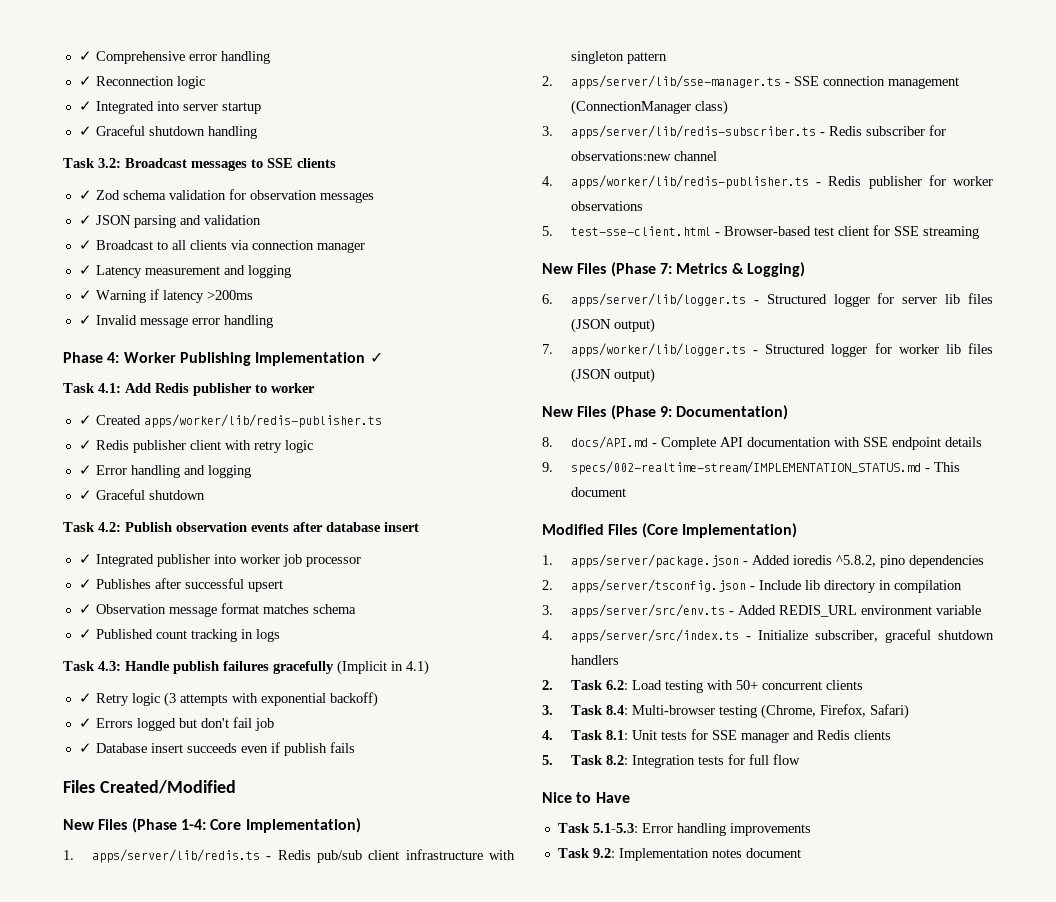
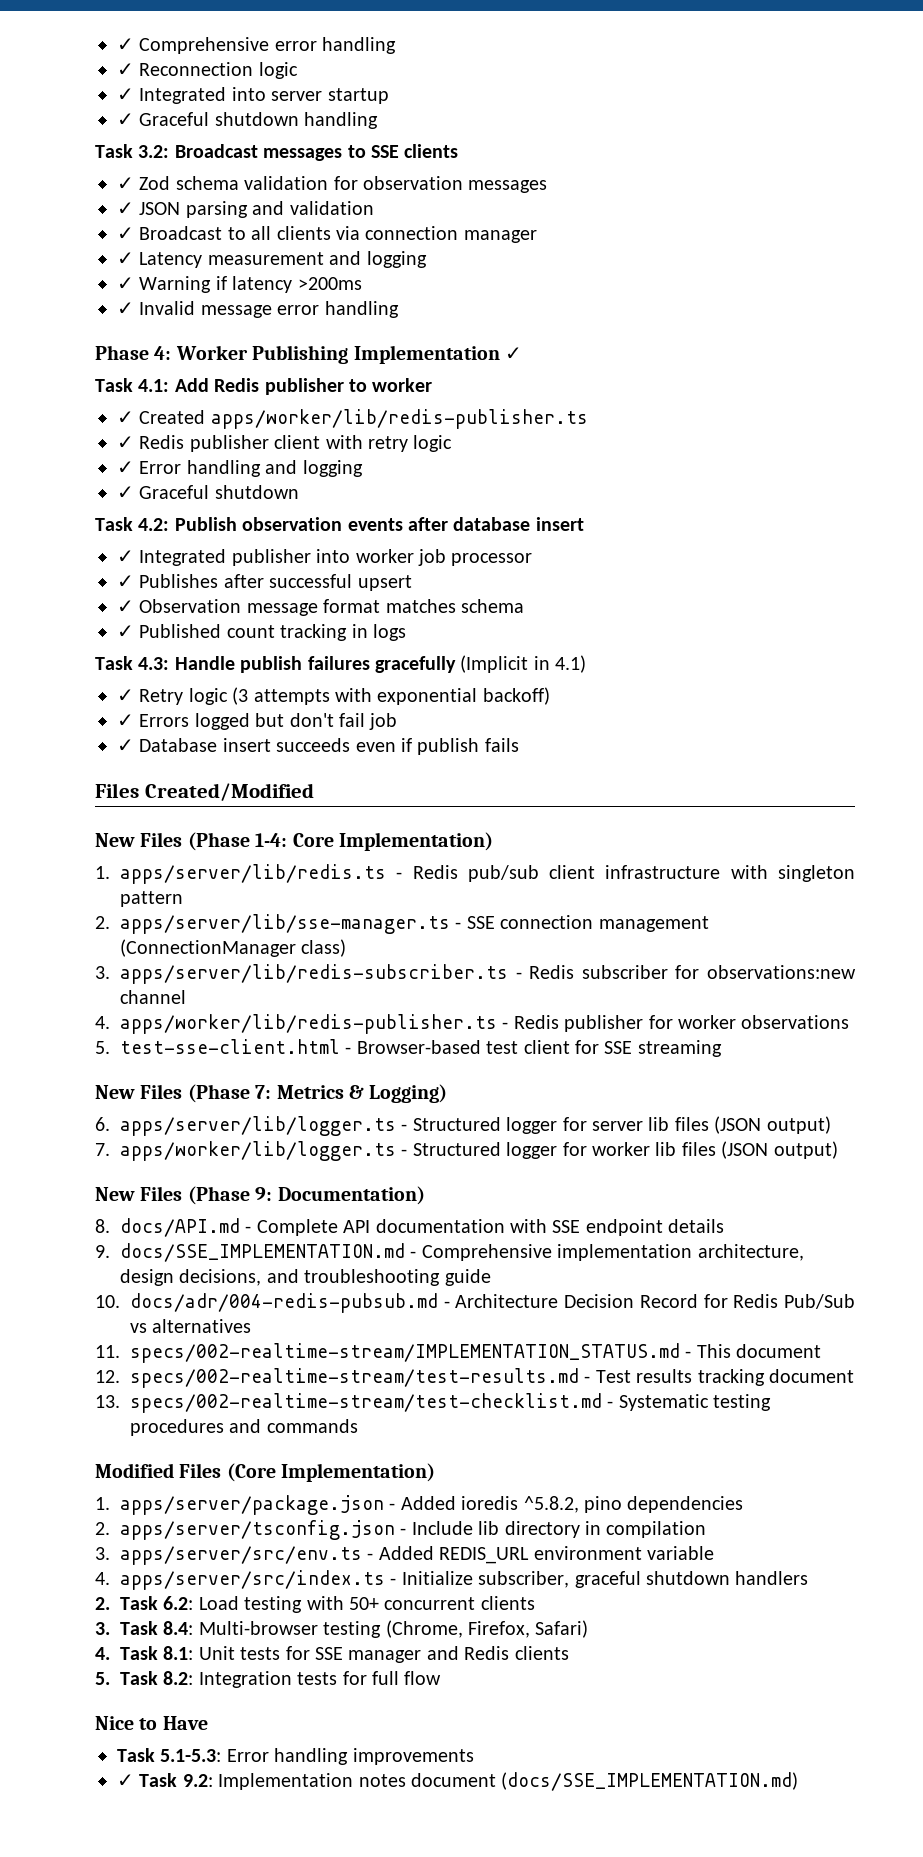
[570,461,960,475] [570,487,626,497] specs/002-realtime-stream/IMPLEMENTATION_STATUS.md - This document -> [120,1243,804,1262] [120,1269,491,1286] [95,1293,855,1313] [130,1319,252,1333] [95,1343,822,1363] [95,1368,854,1388] [95,1393,772,1413] [130,1419,358,1436] docs/SSE_IMPLEMENTATION.md - Comprehensive implementation architecture, design decisions, and troubleshooting guide // 10. docs/adr/004-redis-pubsub.md - Architecture Decision Record for Redis Pub/Sub vs alternatives // 11. specs/002-realtime-stream/IMPLEMENTATION_STATUS.md - This document // 12. specs/002-realtime-stream/test-results.md - Test results tracking document // 13. specs/002-realtime-stream/test-checklist.md - Systematic testing procedures and commands
(811, 829) none -> [117,1774,134,1787] ✓
(801, 853) none -> [501,1772,799,1791] (docs/SSE_IMPLEMENTATION.md)

